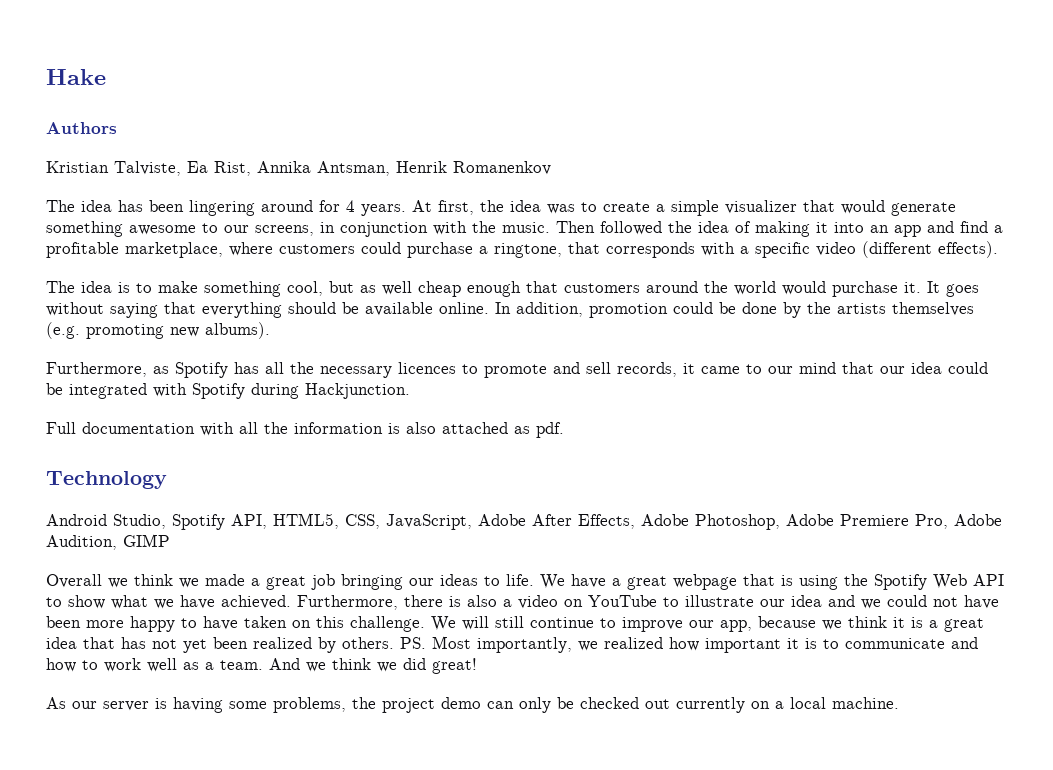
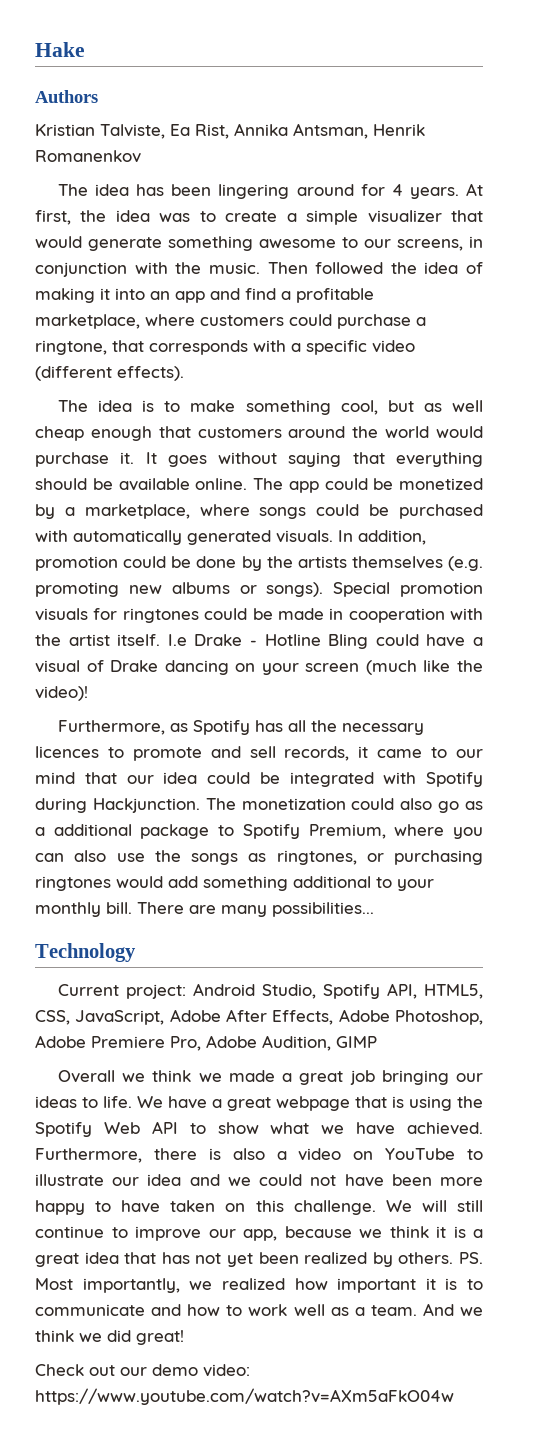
(489, 308) none -> [253,478,483,493] [35,504,483,519] [35,530,333,545] The app could be monetized by a marketplace, where songs could be purchased with automatically generated visuals.
[205,322,270,339] albums). -> [171,582,483,597] [35,608,483,623] [35,634,484,649] [35,660,483,675] [35,686,88,701] albums or songs). Special promotion visuals for ringtones could be made in cooperation with the artist itself. I.e Drake - Hotline Bling could have a visual of Drake dancing on your screen (much like the video)!
[46,422,564,438] // Full documentation with all the information is also attached as pdf. -> [205,798,483,813] [35,824,484,839] [35,850,483,865] [35,876,434,891] [35,902,374,917] The monetization could also go as a additional package to Spotify Premium, where you can also use the songs as ringtones, or purchasing ringtones would add something additional to your monthly bill. There are many possibilities...
(167, 480) none -> [57,984,186,999] Current project:
[46,697,899,713] As our server is having some problems, the project demo can only be checked out currently on a local machine. -> [35,1364,250,1377] [35,1388,454,1405] Check out our demo video: https://www.youtube.com/watch?v=AXm5aFkO04w

